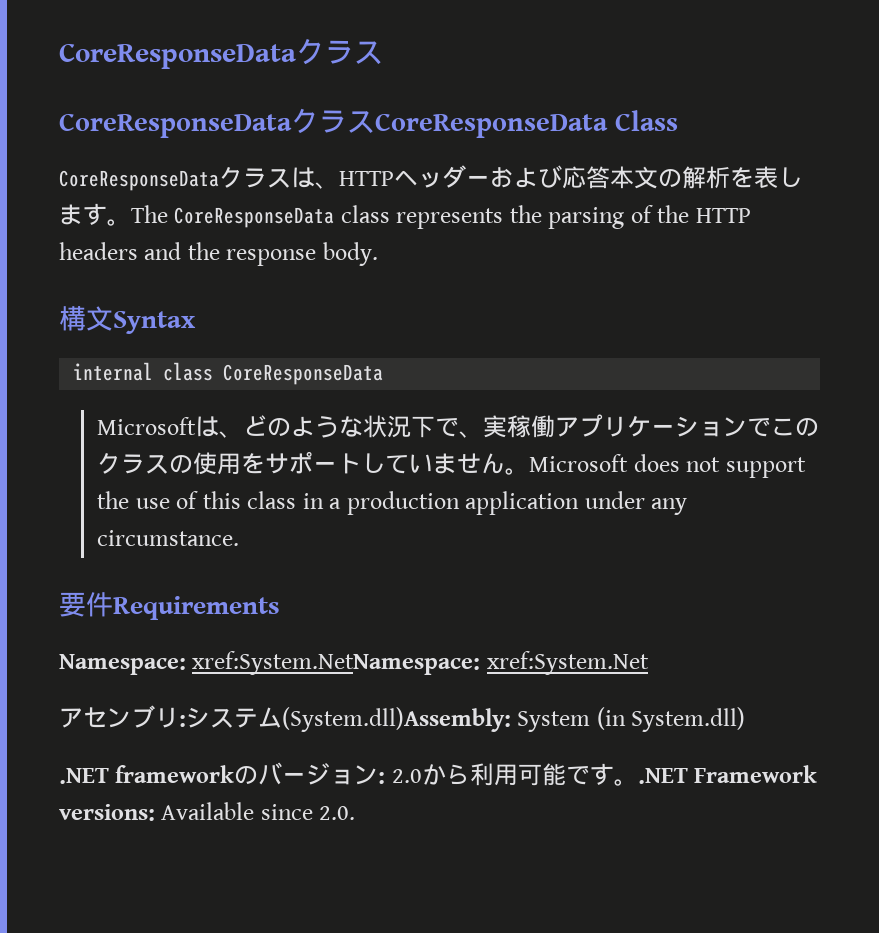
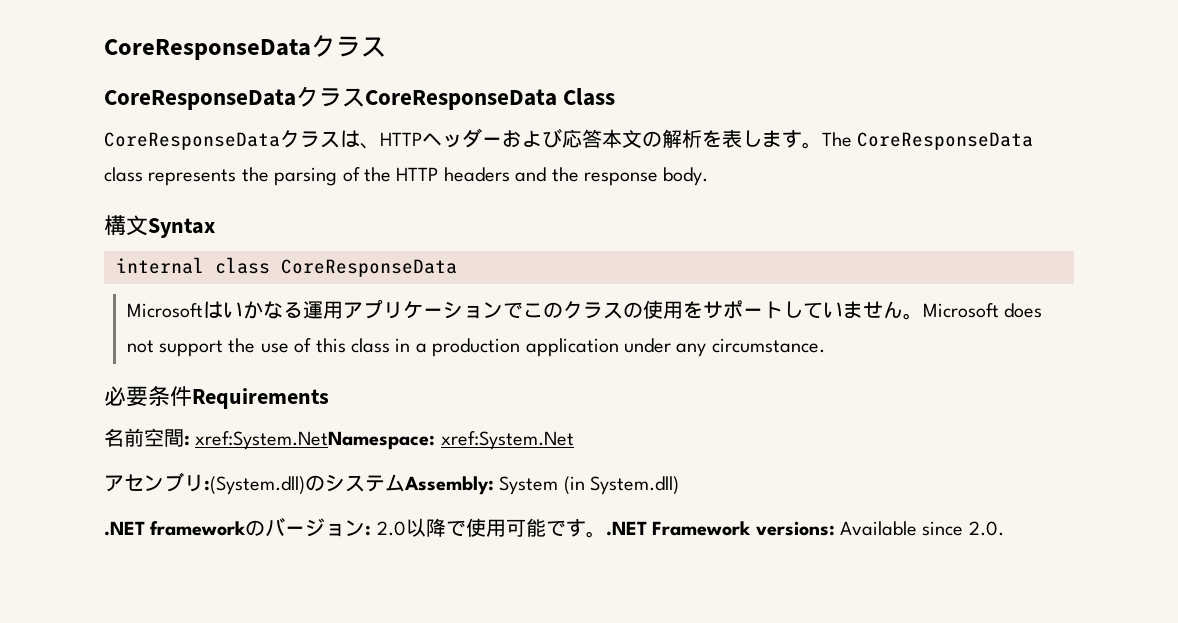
[219,415,556,438] 、どのような状況下で、実稼働 -> [222,301,343,319] いかなる運用
[59,592,86,617] 要 -> [104,386,170,407] 必要条
[59,654,186,675] Namespace: -> [104,428,190,447] 名前空間:
[179,714,186,727] : -> [204,475,325,495] :(System.dll)の
[282,707,511,732] (System.dll)Assembly: -> [404,476,494,495] Assembly:
[421,763,494,786] から利 -> [405,518,486,537] 以降で使

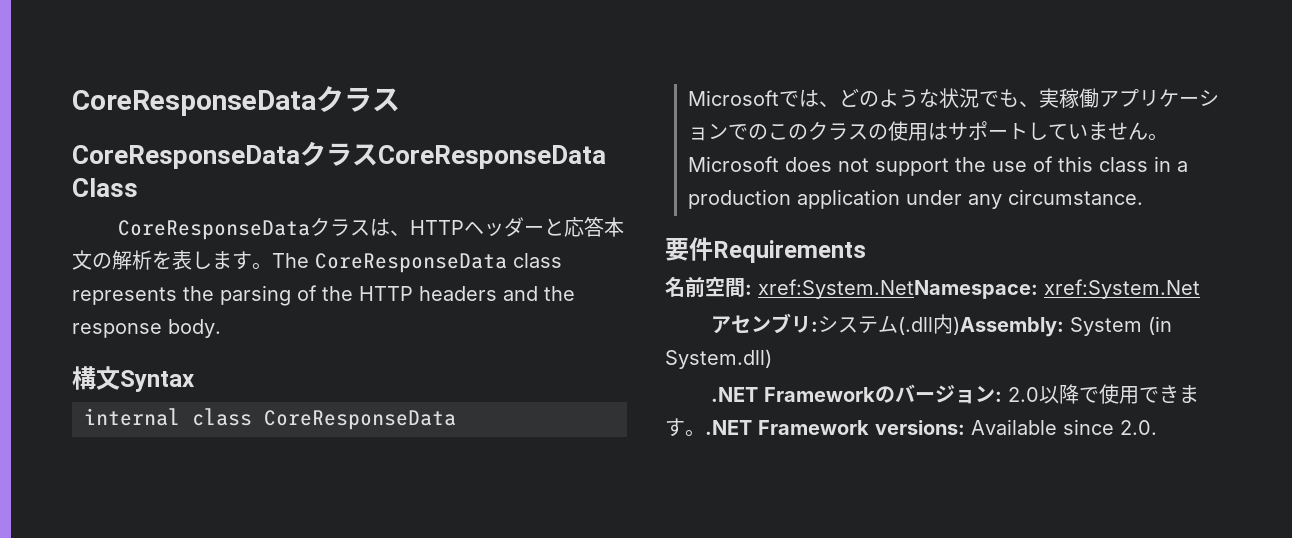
[502,128,562,148] および -> [543,218,564,236] と
[202,301,343,319] はいかなる運用 -> [778,88,1099,109] では、どのような状況でも、実稼働
(523, 310) none -> [747,124,768,140] の
[682,301,703,319] を -> [927,122,948,140] は
[104,386,170,407] 必要条 -> [665,238,689,261] 要
[204,475,325,495] :(System.dll)の -> [810,321,818,332] :
[404,476,494,495] Assembly: -> [897,314,1064,337] (.dll内)Assembly:
[150,521,247,536] framework -> [763,387,875,402] Framework
[505,518,566,537] 可能で -> [1138,385,1199,403] できま

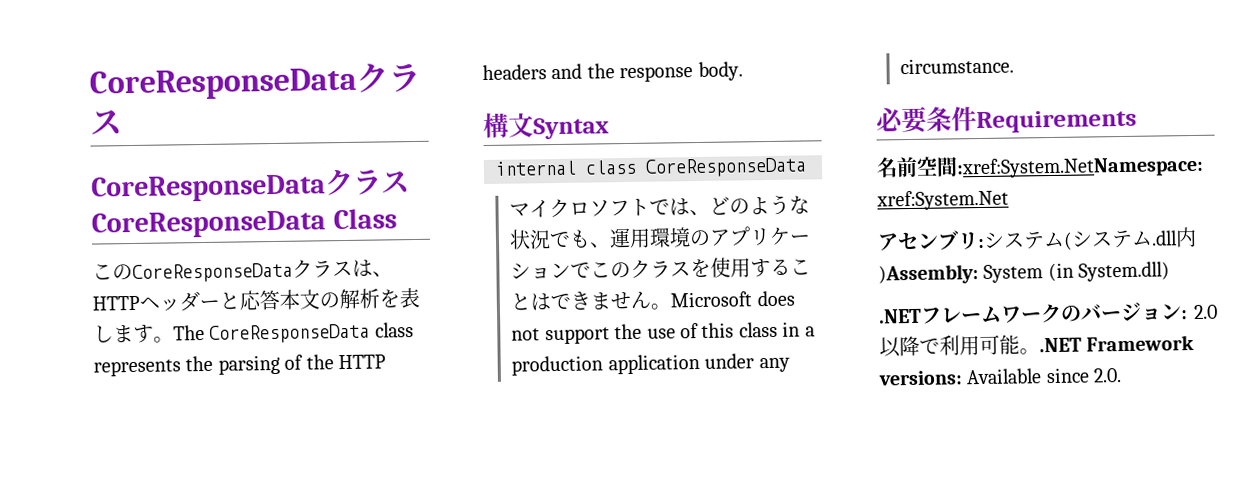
(138, 187) none -> [92,263,133,281] この
[687,90,779,106] Microsoft -> [509,198,651,218] マイクロソフト
[1038,88,1099,109] 実稼働 -> [609,227,712,249] 運用環境の
[747,124,768,140] の -> (592, 270) none
[867,121,1088,141] の使用はサポートしてい -> [690,257,812,278] [510,291,592,311] を使用することはでき
[665,238,689,261] 要 -> [876,106,952,134] 必要条
[745,279,1038,299] : xref:System.NetNamespace: -> [956,155,1204,179] :xref:System.NetNamespace:
[897,316,933,335] (.dll -> [1063,229,1178,250] (システム.dll
[763,387,875,402] Framework -> [920,303,1062,324] フレームワーク
[1098,384,1199,404] [665,418,685,437] 使用できます -> [939,334,1020,356] 利用可能

